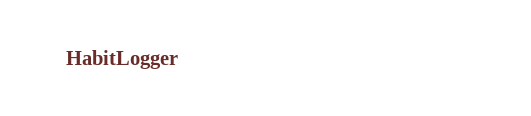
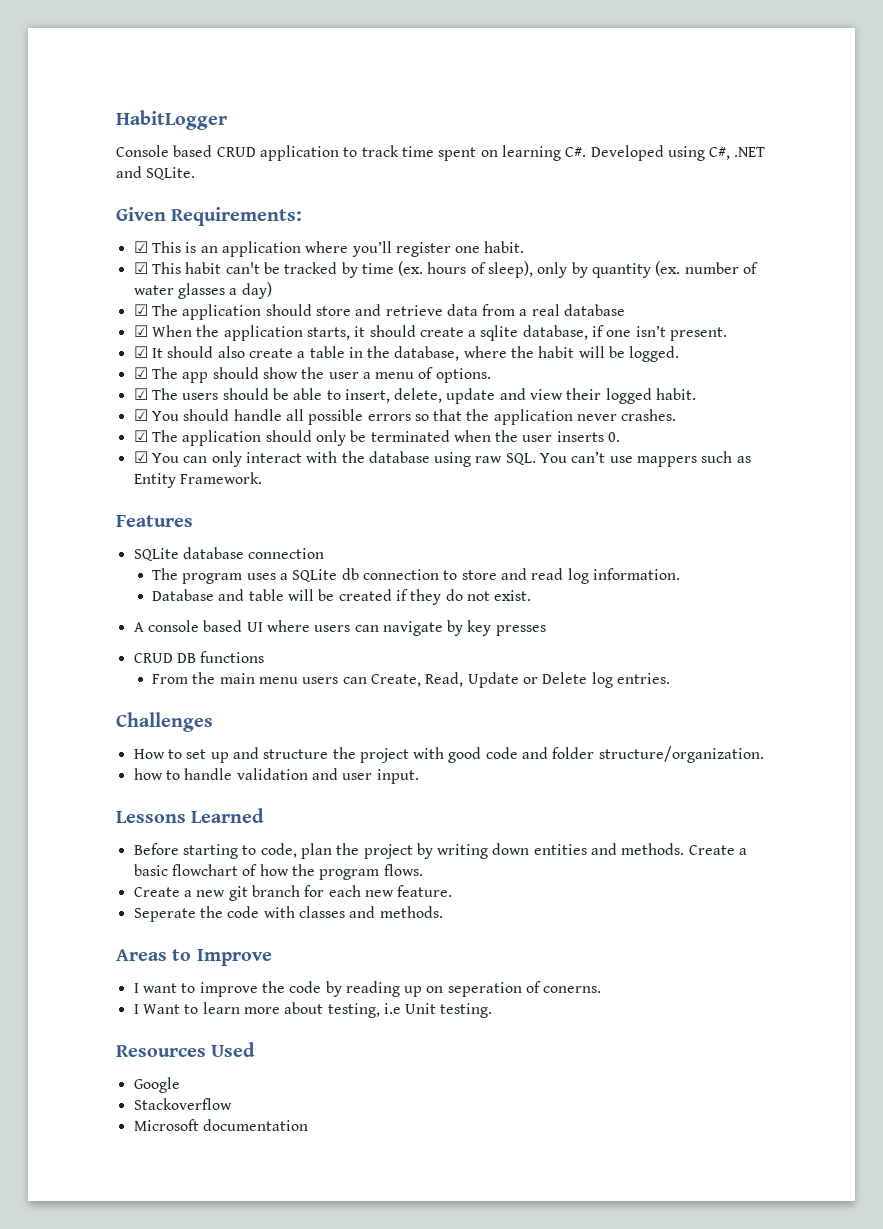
(178, 59) none -> [116,145,766,161] [116,166,196,180] [116,207,303,226] [133,241,525,257] [133,261,759,278] [133,282,272,299] [133,304,626,320] [133,325,728,341] [133,346,680,362] [133,367,491,383] [133,388,697,404] [133,409,677,425] [133,430,621,446] [133,451,751,467] [133,472,262,488] [116,515,193,527] [133,547,325,561] [152,568,680,584] [152,589,532,605] [133,620,546,636] [133,651,265,663] [152,672,670,688] [116,712,213,732] [133,746,764,763] [133,768,419,784] [116,808,265,823] [133,843,748,859] [133,864,423,880] [133,885,453,901] [133,906,443,922] [116,949,272,966] [133,981,602,997] [133,1002,493,1018] [116,1042,256,1057] [133,1077,180,1093] [133,1098,232,1110] [133,1119,308,1131] // Console based CRUD application to track time spent on learning C#. Developed using C#, .NET and SQLite. // Given Requirements: // ☑ This is an application where you’ll register one habit. // ☑ This habit can't be tracked by time (ex. hours of sleep), only by quantity (ex. number of water glasses a day) // ☑ The application should store and retrieve data from a real database // ☑ When the application starts, it should create a sqlite database, if one isn’t present. // ☑ It should also create a table in the database, where the habit will be logged. // ☑ The app should show the user a menu of options. // ☑ The users should be able to insert, delete, update and view their logged habit. // ☑ You should handle all possible errors so that the application never crashes. // ☑ The application should only be terminated when the user inserts 0. // ☑ You can only interact with the database using raw SQL. You can’t use mappers such as Entity Framework. // Features // SQLite database connection // The program uses a SQLite db connection to store and read log information. // Database and table will be created if they do not exist. // A console based UI where users can navigate by key presses // CRUD DB functions // From the main menu users can Create, Read, Update or Delete log entries. // Challenges // How to set up and structure the project with good code and folder structure/organization. // how to handle validation and user input. // Lessons Learned // Before starting to code, plan the project by writing down entities and methods. Create a basic flowchart of how the program flows. // Create a new git branch for each new feature. // Seperate the code with classes and methods. // Areas to Improve // I want to improve the code by reading up on seperation of conerns. // I Want to learn more about testing, i.e Unit testing. // Resources Used // Google // Stackoverflow // Microsoft documentation

